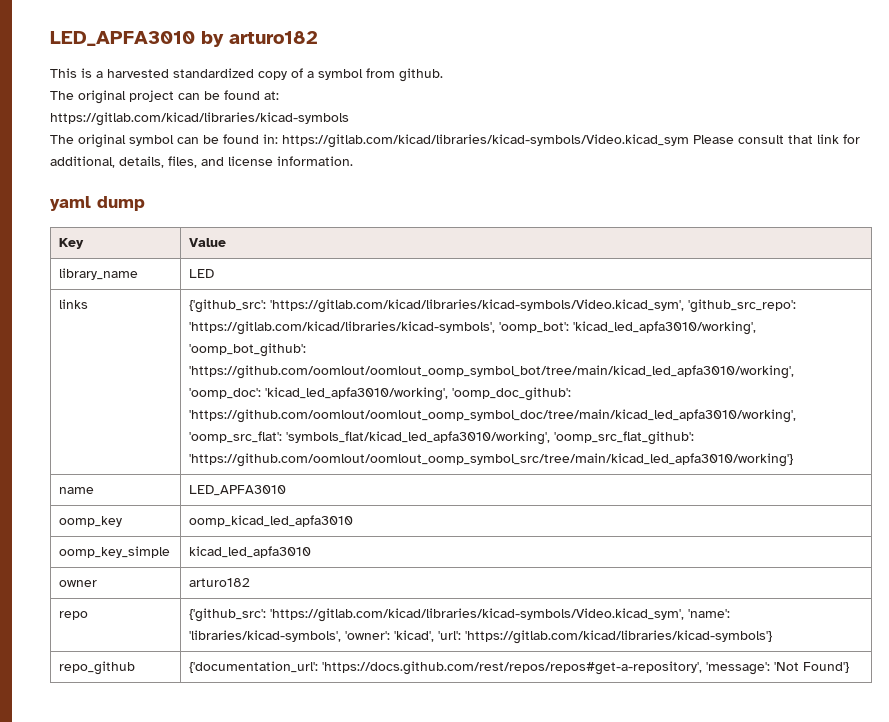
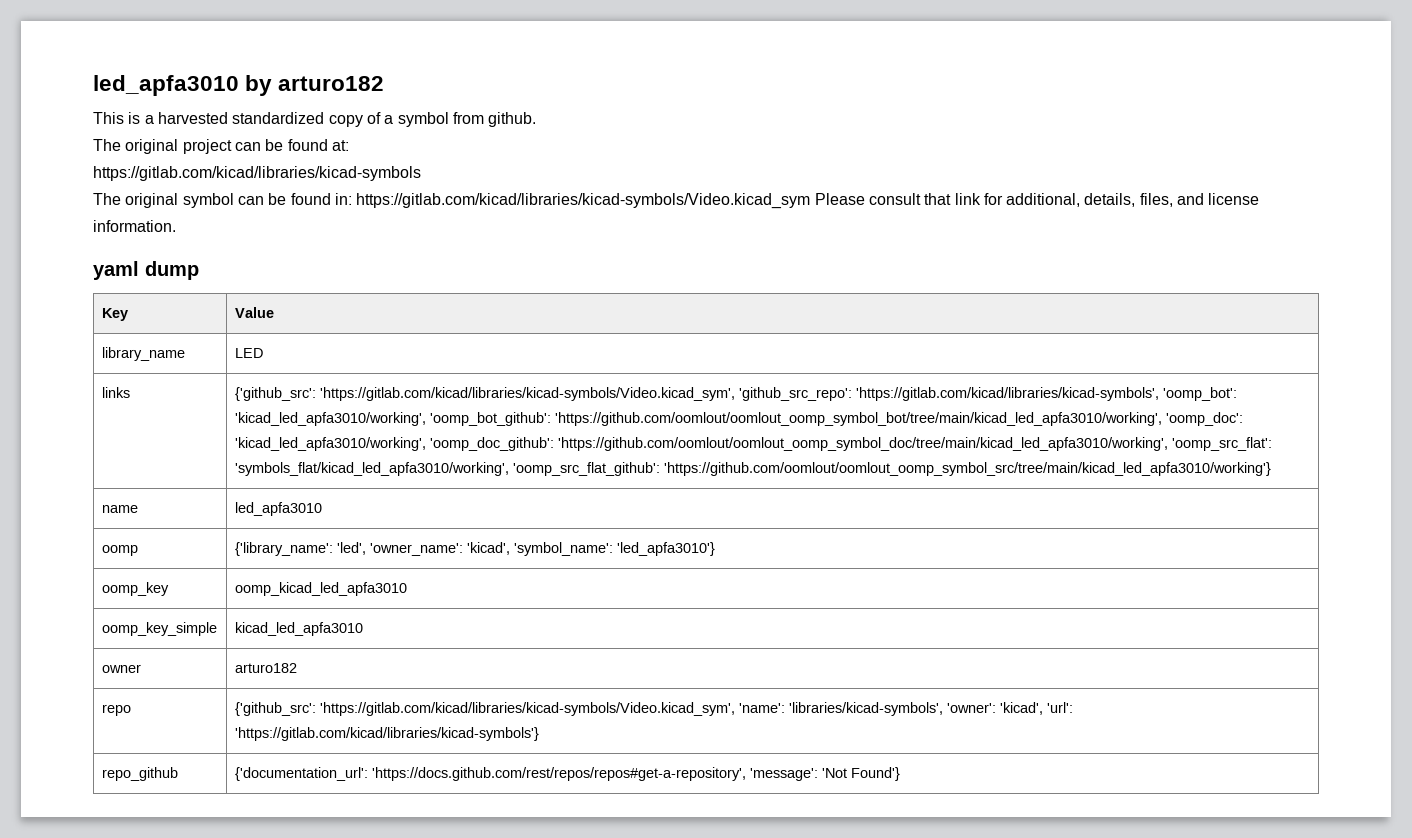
[50,31,195,46] LED_APFA3010 -> [93,75,239,96] led_apfa3010
[189,485,287,496] LED_APFA3010 -> [234,502,322,516] [101,545,138,556] [234,542,715,556] led_apfa3010 // oomp | {'library_name': 'led', 'owner_name': 'kicad', 'symbol_name': 'led_apfa3010'}

